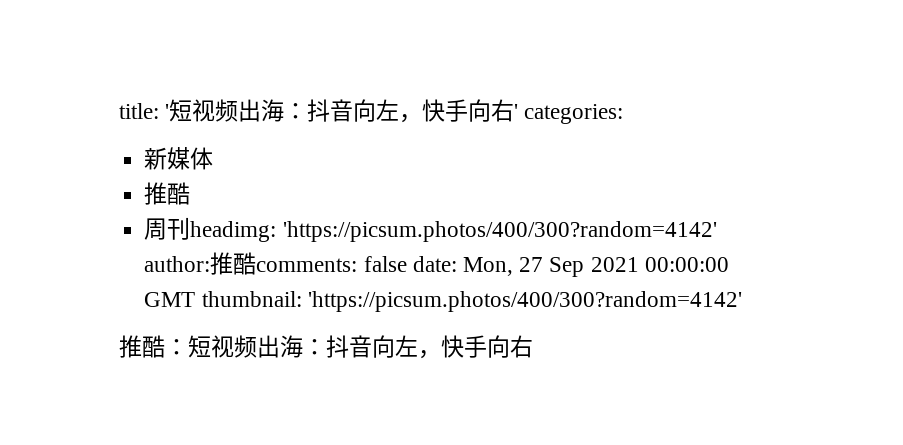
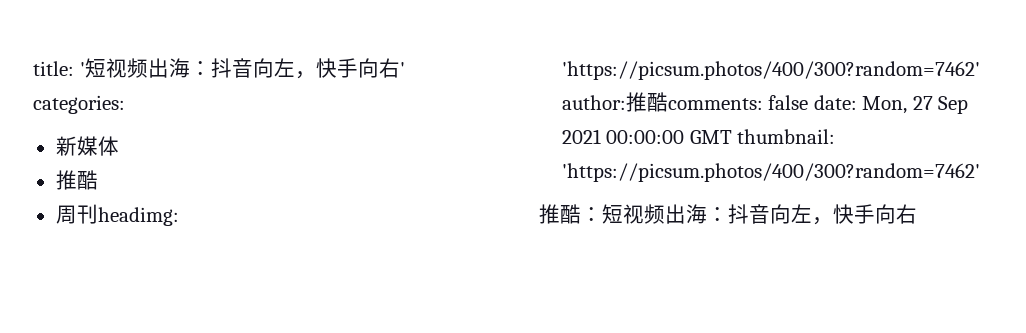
[282,221,717,242] 'https://picsum.photos/400/300?random=4142' -> [561,61,980,80] 'https://picsum.photos/400/300?random=7462'
[307,291,742,312] 'https://picsum.photos/400/300?random=4142' -> [561,163,980,182] 'https://picsum.photos/400/300?random=7462'

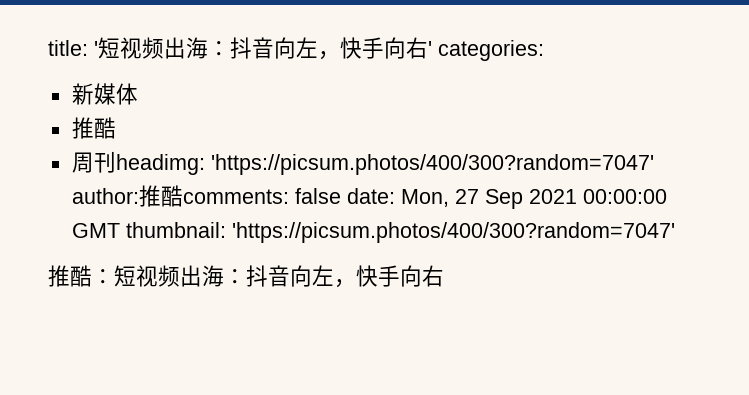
[561,61,980,80] 'https://picsum.photos/400/300?random=7462' -> [210,154,654,175] 'https://picsum.photos/400/300?random=7047'
[561,163,980,182] 'https://picsum.photos/400/300?random=7462' -> [231,222,675,243] 'https://picsum.photos/400/300?random=7047'

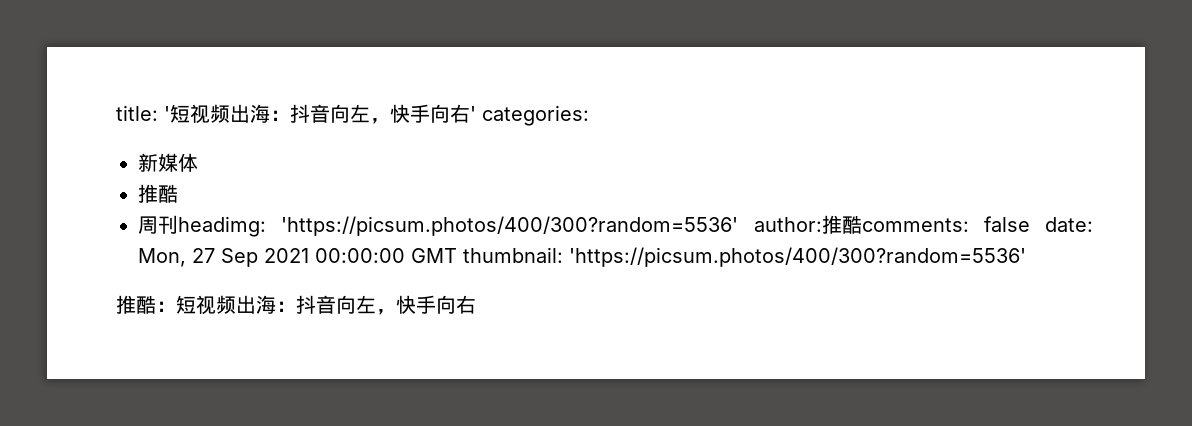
[210,154,654,175] 'https://picsum.photos/400/300?random=7047' -> [281,216,739,236] 'https://picsum.photos/400/300?random=5536'
[231,222,675,243] 'https://picsum.photos/400/300?random=7047' -> [569,247,1026,267] 'https://picsum.photos/400/300?random=5536'

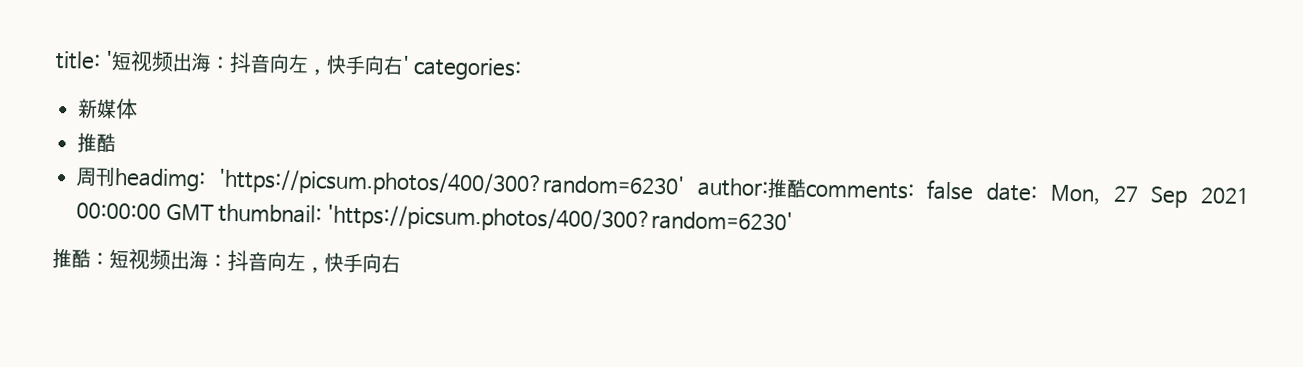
[281,216,739,236] 'https://picsum.photos/400/300?random=5536' -> [217,168,685,200] 'https://picsum.photos/400/300?random=6230'
[569,247,1026,267] 'https://picsum.photos/400/300?random=5536' -> [327,204,794,236] 'https://picsum.photos/400/300?random=6230'

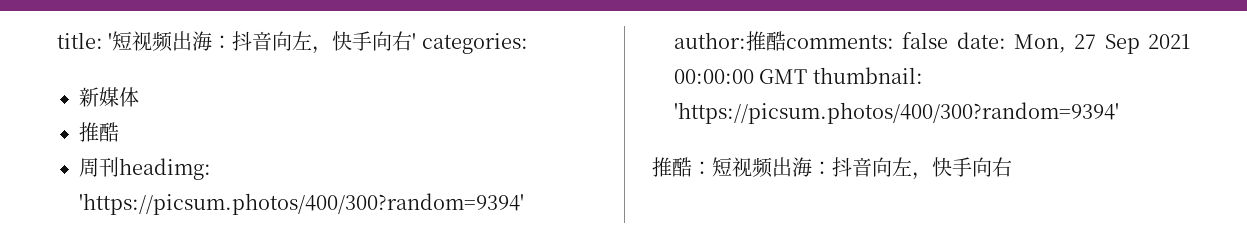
[217,168,685,200] 'https://picsum.photos/400/300?random=6230' -> [79,193,524,215] 'https://picsum.photos/400/300?random=9394'
[327,204,794,236] 'https://picsum.photos/400/300?random=6230' -> [674,102,1119,124] 'https://picsum.photos/400/300?random=9394'

